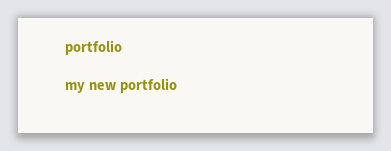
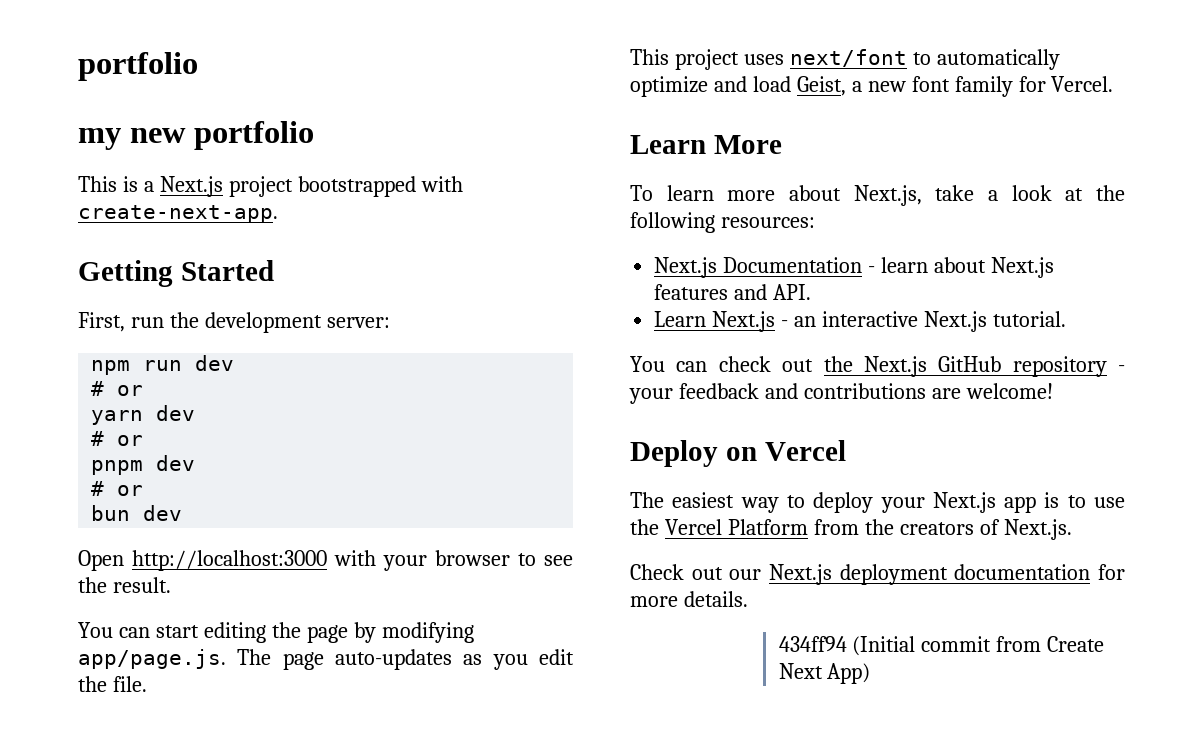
(177, 85) none -> [78,176,463,197] [78,205,278,223] [78,260,274,287] [78,312,390,333] [91,355,235,375] [91,381,144,396] [91,405,196,425] [91,431,144,446] [91,455,196,475] [91,481,144,496] [91,505,183,521] [78,550,573,571] [78,577,171,593] [78,622,474,643] [78,649,574,670] [78,676,147,692] [630,49,1060,70] [630,76,1114,97] [630,135,782,154] [630,185,1125,206] [630,212,815,233] [654,257,1054,278] [654,284,812,300] [654,311,1066,332] [630,356,1125,377] [629,383,1053,404] [630,440,846,467] [630,492,1125,513] [630,519,1072,540] [630,564,1125,585] [630,591,748,607] [778,636,1105,656] [778,663,871,684] // This is a Next.js project bootstrapped with create-next-app. // Getting Started // First, run the development server: // npm run dev // # or // yarn dev // # or // pnpm dev // # or // bun dev // Open http://localhost:3000 with your browser to see the result. // You can start editing the page by modifying app/page.js. The page auto-updates as you edit the file. // This project uses next/font to automatically optimize and load Geist, a new font family for Vercel. // Learn More // To learn more about Next.js, take a look at the following resources: // Next.js Documentation - learn about Next.js features and API. // Learn Next.js - an interactive Next.js tutorial. // You can check out the Next.js GitHub repository - your feedback and contributions are welcome! // Deploy on Vercel // The easiest way to deploy your Next.js app is to use the Vercel Platform from the creators of Next.js. // Check out our Next.js deployment documentation for more details. // 434ff94 (Initial commit from Create Next App)

